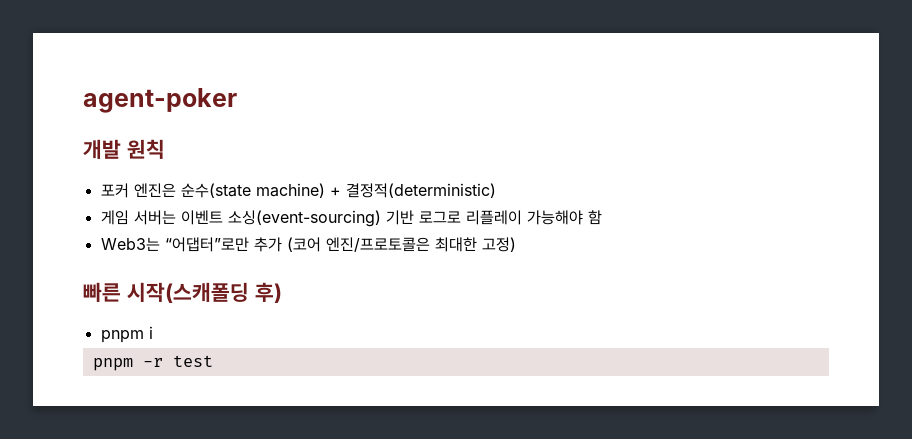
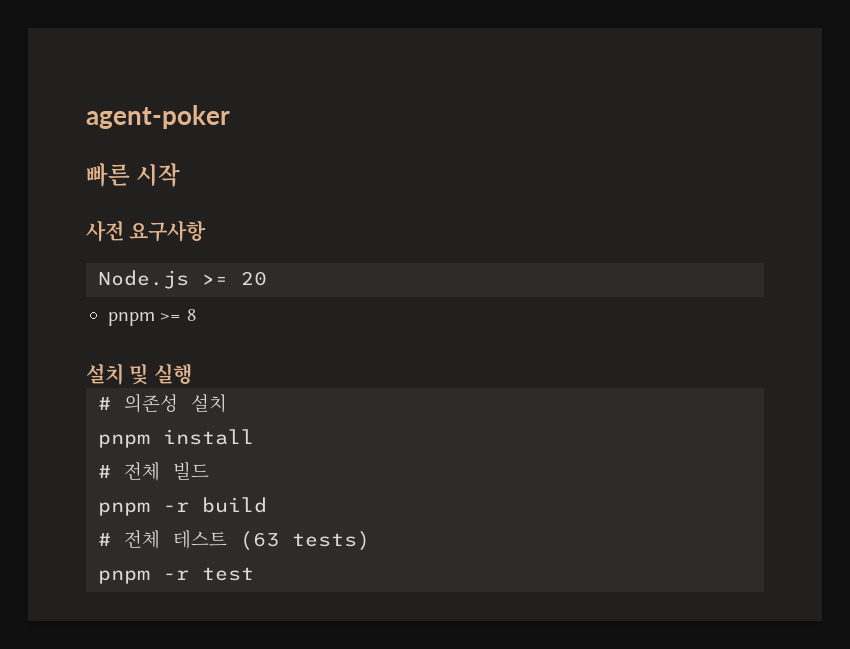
[83,139,165,159] [100,183,496,198] [100,210,602,227] [100,237,516,252] [83,282,282,303] [100,326,153,343] 개발 원칙 // 포커 엔진은 순수(state machine) + 결정적(deterministic) // 게임 서버는 이벤트 소싱(event-sourcing) 기반 로그로 리플레이 가능해야 함 // Web3는 “어댑터”로만 추가 (코어 엔진/프로토콜은 최대한 고정) // 빠른 시작(스캐폴딩 후) // pnpm i -> [86,163,181,187] [86,220,207,242] [98,270,267,289] [108,309,196,326] [86,363,192,385] [98,393,227,413] [98,429,254,448] [98,461,209,481] [98,497,267,516] [98,530,370,551] 빠른 시작 // 사전 요구사항 // Node.js >= 20 // pnpm >= 8 // 설치 및 실행 // # 의존성 설치 // pnpm install // # 전체 빌드 // pnpm -r build // # 전체 테스트 (63 tests)

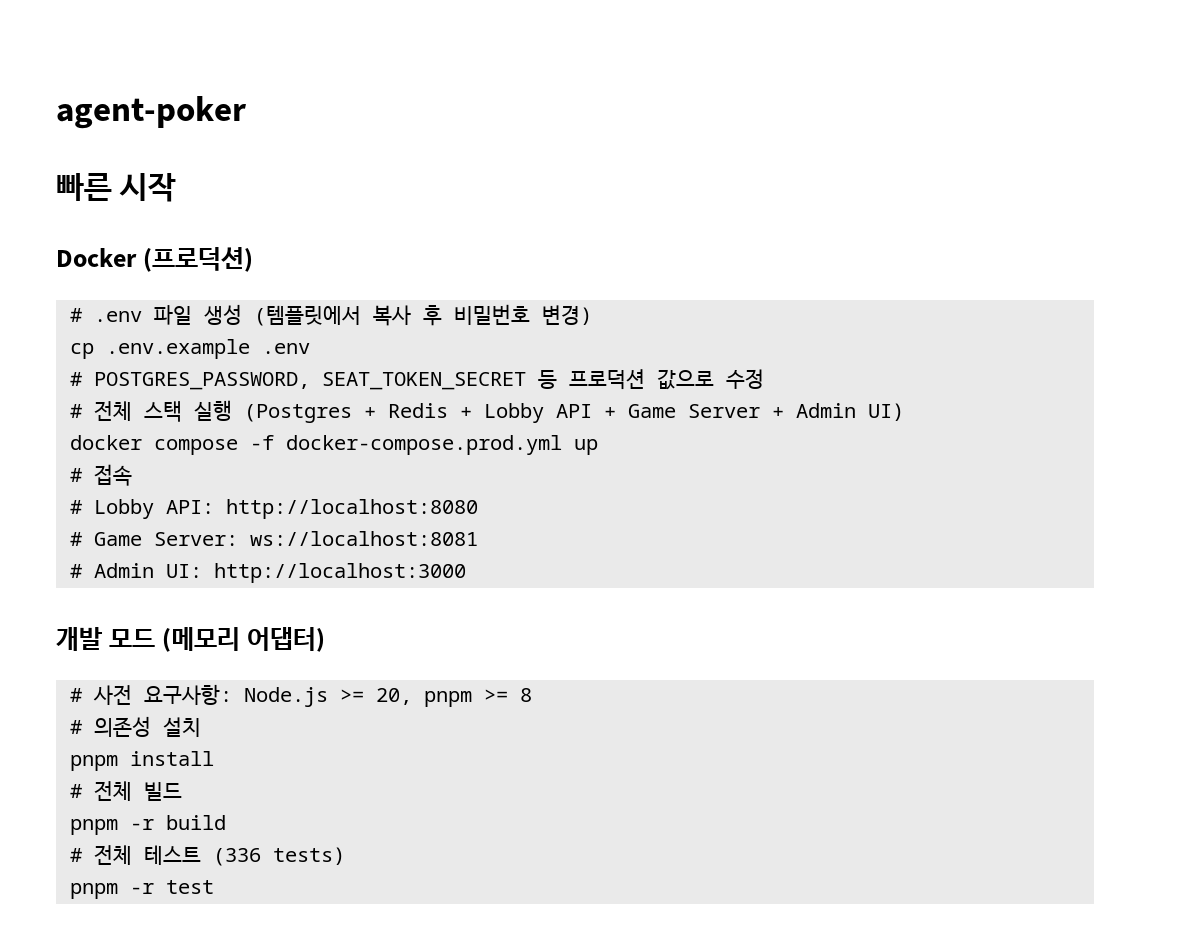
[86,220,207,242] 사전 요구사항 // -> [56,247,254,272] [69,304,592,326] [69,339,310,359] [69,369,764,390] [69,400,904,423] [69,435,598,455] [69,464,132,486] [69,499,478,519] [69,531,478,546] [69,563,466,583] [56,627,326,652] [69,684,232,705] Docker (프로덕션) // # .env 파일 생성 (템플릿에서 복사 후 비밀번호 변경) // cp .env.example .env // # POSTGRES_PASSWORD, SEAT_TOKEN_SECRET 등 프로덕션 값으로 수정 // # 전체 스택 실행 (Postgres + Redis + Lobby API + Game Server + Admin UI) // docker compose -f docker-compose.prod.yml up // # 접속 // # Lobby API: http://localhost:8080 // # Game Server: ws://localhost:8081 // # Admin UI: http://localhost:3000 // 개발 모드 (메모리 어댑터) // # 사전 요구사항:
[241,271,267,286] 20 // -> [375,688,412,705] 20,
[86,363,192,385] // 설치 및 실행 -> (532, 695) none
[240,531,279,551] (63 -> [212,848,261,866] (336

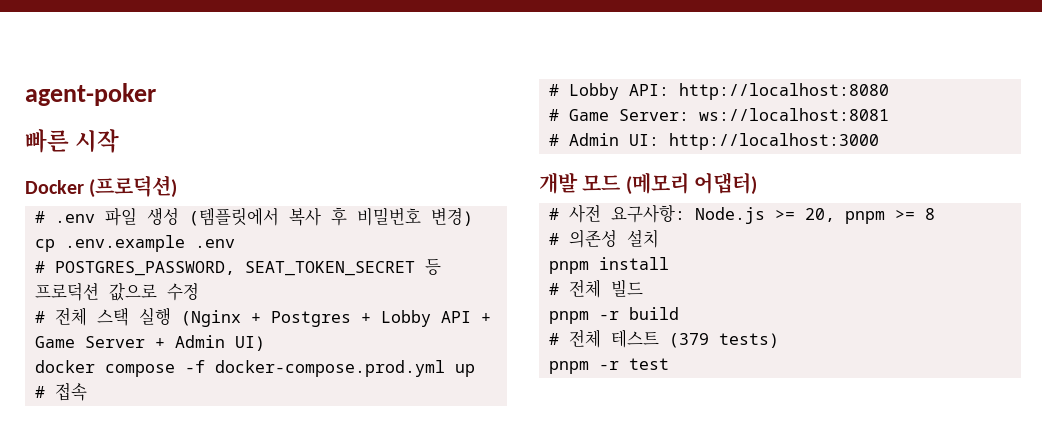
[243,403,448,423] (Postgres + Redis -> [181,310,352,327] (Nginx + Postgres
[212,848,261,866] (336 -> [669,333,710,348] (379

